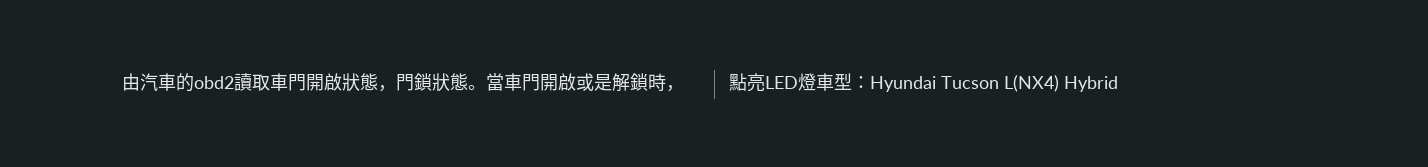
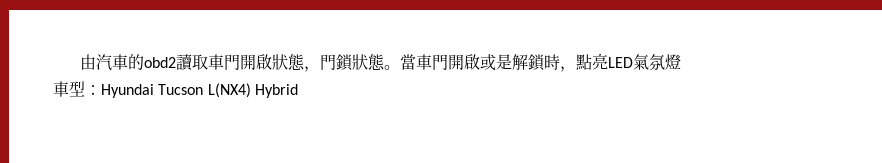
(798, 82) none -> [633,54,666,71] 氣氛
(816, 82) none -> (682, 62) //

